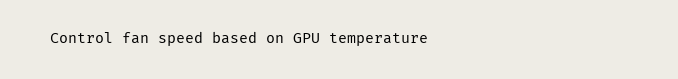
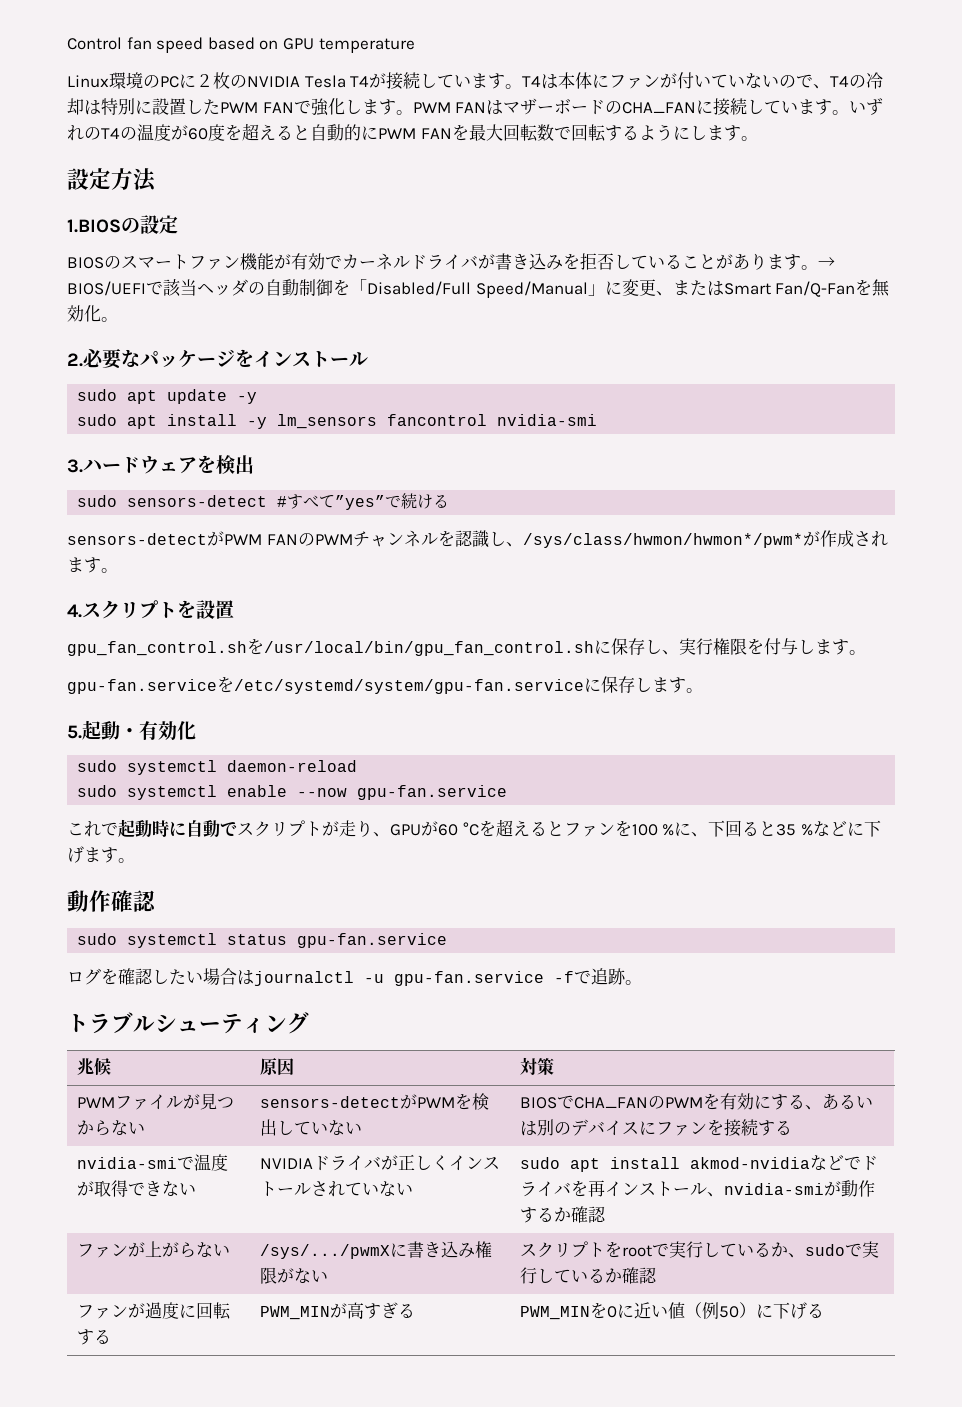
(428, 39) none -> [67,72,884,90] [67,98,884,116] [67,123,758,142] [67,168,157,192] [67,215,178,234] [67,253,835,270] [67,279,891,298] [67,305,118,322] [67,349,368,369] [77,389,258,404] [77,414,598,429] [67,455,254,474] [77,493,450,510] [67,530,888,548] [67,557,118,573] [67,600,234,619] [67,638,866,656] [67,676,703,694] [67,720,196,740] [77,760,358,775] [77,785,508,800] [67,819,881,838] [67,846,135,863] [67,890,157,912] [77,933,448,948] [67,968,642,986] [67,1012,309,1034] [76,1057,111,1075] [259,1058,294,1075] [519,1057,554,1075] [76,1093,234,1110] [76,1120,145,1136] [259,1093,489,1110] [259,1119,362,1136] [519,1093,873,1110] [519,1119,792,1137] [76,1154,228,1171] [76,1180,196,1197] [259,1154,500,1171] [259,1181,413,1197] [519,1155,878,1172] [519,1180,875,1197] [519,1206,606,1223] [76,1241,230,1258] [259,1241,492,1259] [259,1267,328,1284] [519,1241,879,1258] [519,1267,657,1284] [76,1302,231,1320] [76,1329,111,1345] [259,1302,415,1320] [519,1302,824,1320] // Linux環境のPCに２枚のNVIDIA Tesla T4が接続しています。T4は本体にファンが付いていないので、T4の冷却は特別に設置したPWM FANで強化します。PWM FANはマザーボードのCHA_FANに接続しています。いずれのT4の温度が60度を超えると自動的にPWM FANを最大回転数で回転するようにします。 // 設定方法 // 1.BIOSの設定 // BIOSのスマートファン機能が有効でカーネルドライバが書き込みを拒否していることがあります。→ BIOS/UEFIで該当ヘッダの自動制御を「Disabled/Full Speed/Manual」に変更、またはSmart Fan/Q-Fanを無効化。 // 2.必要なパッケージをインストール // sudo apt update -y // sudo apt install -y lm_sensors fancontrol nvidia-smi // 3.ハードウェアを検出 // sudo sensors-detect #すべて”yes”で続ける // sensors-detectがPWM FANのPWMチャンネルを認識し、/sys/class/hwmon/hwmon*/pwm*が作成されます。 // 4.スクリプトを設置 // gpu_fan_control.shを/usr/local/bin/gpu_fan_control.shに保存し、実行権限を付与します。 // gpu-fan.serviceを/etc/systemd/system/gpu-fan.serviceに保存します。 // 5.起動・有効化 // sudo systemctl daemon-reload // sudo systemctl enable --now gpu-fan.service // これで起動時に自動でスクリプトが走り、GPUが60 °Cを超えるとファンを100 %に、下回ると35 %などに下げます。 // 動作確認 // sudo systemctl status gpu-fan.service // ログを確認したい場合はjournalctl -u gpu-fan.service -fで追跡。 // トラブルシューティング // 兆候 | 原因 | 対策 // PWMファイルが見つからない | sensors-detectがPWMを検出していない | BIOSでCHA_FANのPWMを有効にする、あるいは別のデバイスにファンを接続する // nvidia-smiで温度が取得できない | NVIDIAドライバが正しくインストールされていない | sudo apt install akmod-nvidiaなどでドライバを再インストール、nvidia-smiが動作するか確認 // ファンが上がらない | /sys/.../pwmXに書き込み権限がない | スクリプトをrootで実行しているか、sudoで実行しているか確認 // ファンが過度に回転する | PWM_MINが高すぎる | PWM_MINを0に近い値（例50）に下げる

